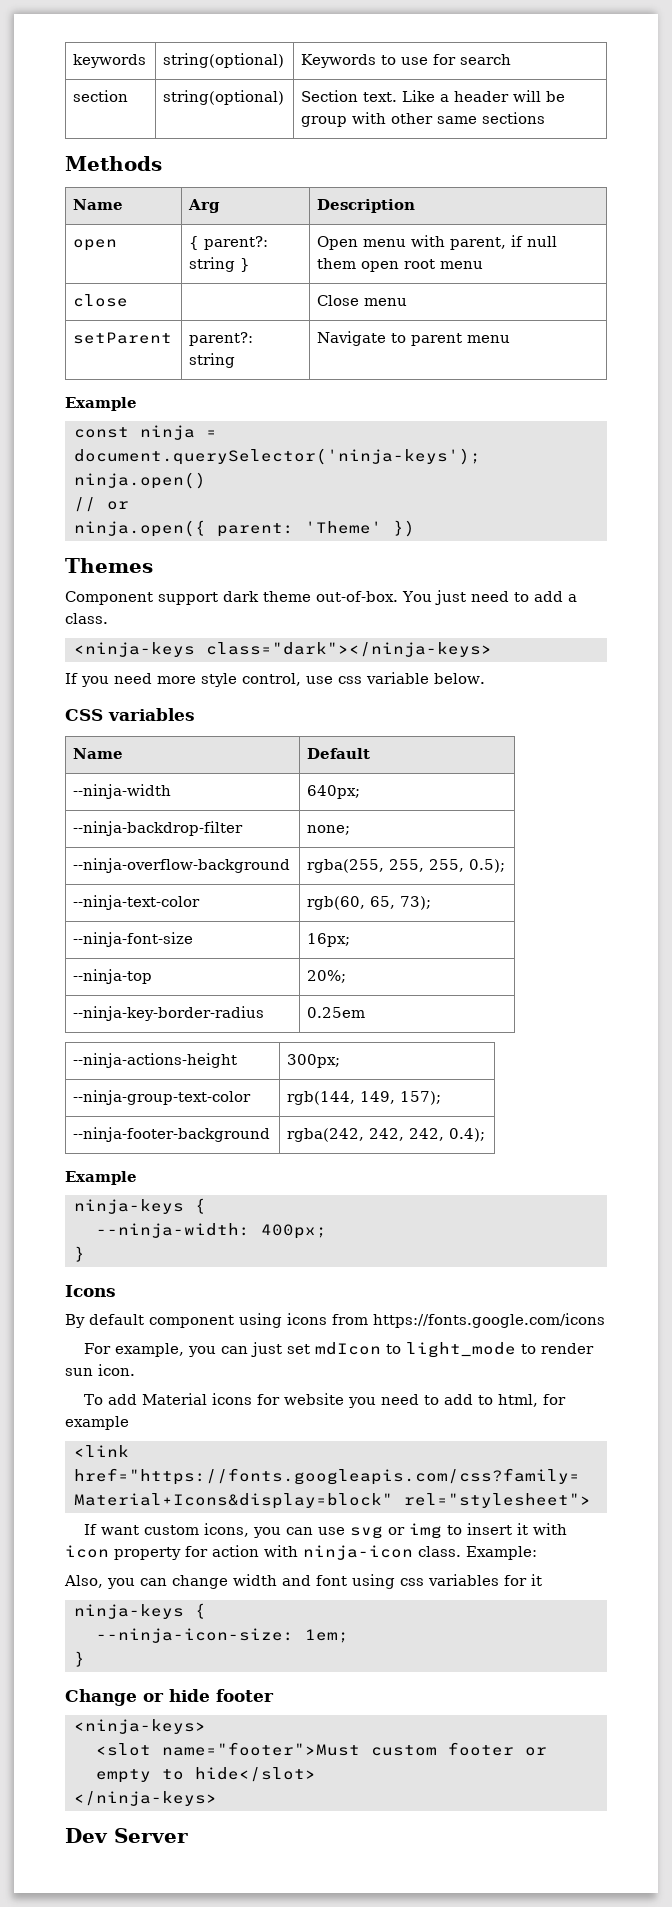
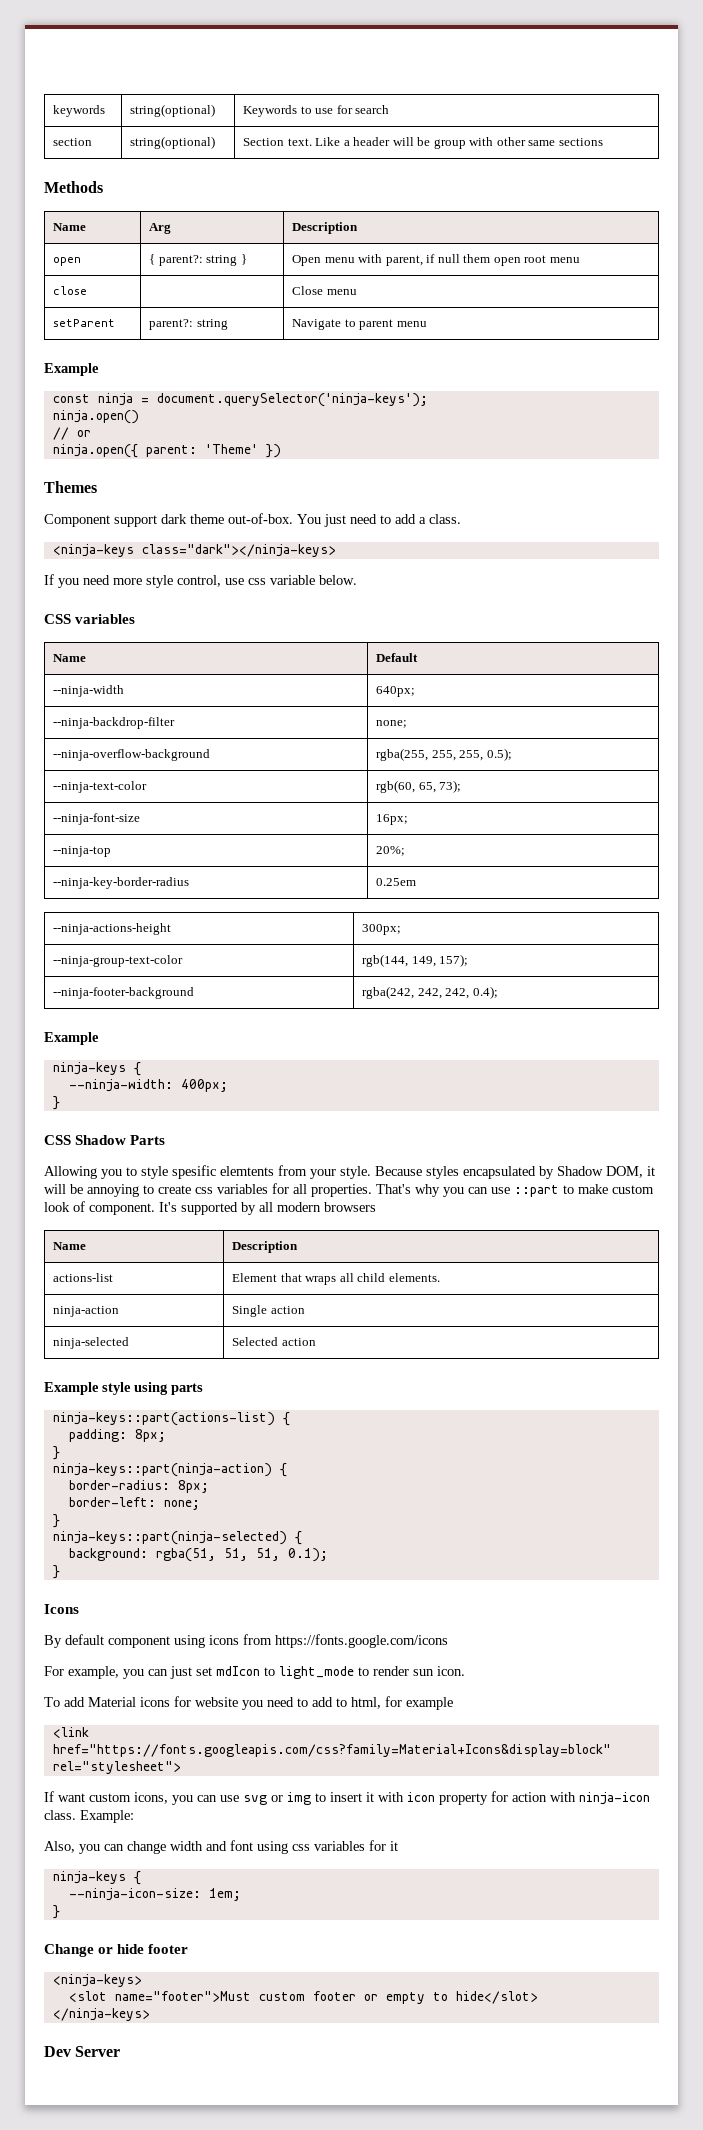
(85, 1254) none -> [44,1135,166,1145] [44,1165,655,1179] [44,1183,654,1197] [44,1201,376,1215] [53,1242,87,1250] [232,1241,299,1253] [53,1273,114,1282] [232,1273,440,1285] [53,1306,120,1317] [232,1305,305,1317] [53,1337,130,1349] [232,1337,316,1346] [44,1382,203,1395] [52,1412,290,1426] [68,1429,166,1442] [52,1446,60,1460] [52,1463,287,1477] [68,1480,209,1493] [68,1497,200,1510] [52,1514,60,1528] [52,1531,302,1545] [68,1548,328,1562] [52,1565,60,1579] // CSS Shadow Parts // Allowing you to style spesific elemtents from your style. Because styles encapsulated by Shadow DOM, it will be annoying to create css variables for all properties. That's why you can use ::part to make custom look of component. It's supported by all modern browsers // Name | Description // actions-list | Element that wraps all child elements. // ninja-action | Single action // ninja-selected | Selected action // Example style using parts // ninja-keys::part(actions-list) { // padding: 8px; // } // ninja-keys::part(ninja-action) { // border-radius: 8px; // border-left: none; // } // ninja-keys::part(ninja-selected) { // background: rgba(51, 51, 51, 0.1); // }

